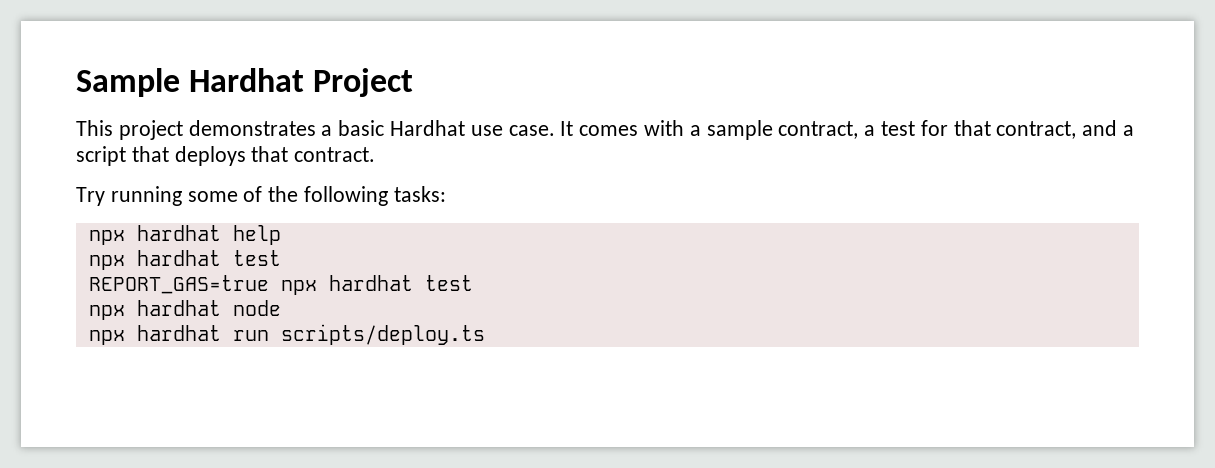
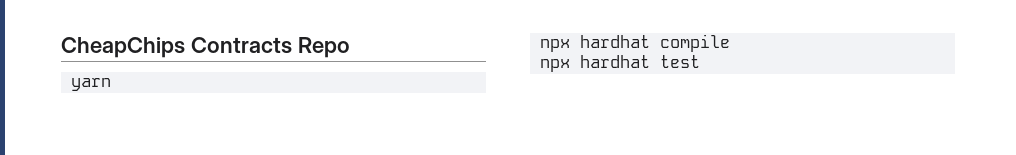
[76,68,414,97] [76,120,1135,140] [76,146,376,166] [76,186,446,206] [88,225,281,245] [88,250,281,270] [88,275,473,295] [88,300,281,320] [88,324,485,345] Sample Hardhat Project // This project demonstrates a basic Hardhat use case. It comes with a sample contract, a test for that contract, and a script that deploys that contract. // Try running some of the following tasks: // npx hardhat help // npx hardhat test // REPORT_GAS=true npx hardhat test // npx hardhat node // npx hardhat run scripts/deploy.ts -> [61,37,350,58] [70,78,111,91] [539,34,730,52] [539,55,700,72] CheapChips Contracts Repo // yarn // npx hardhat compile // npx hardhat test

